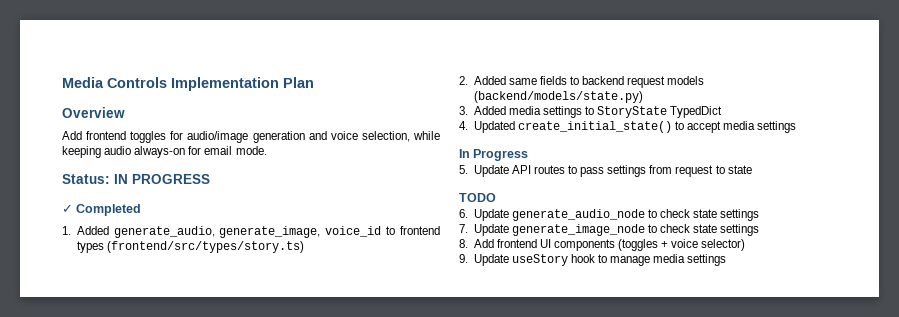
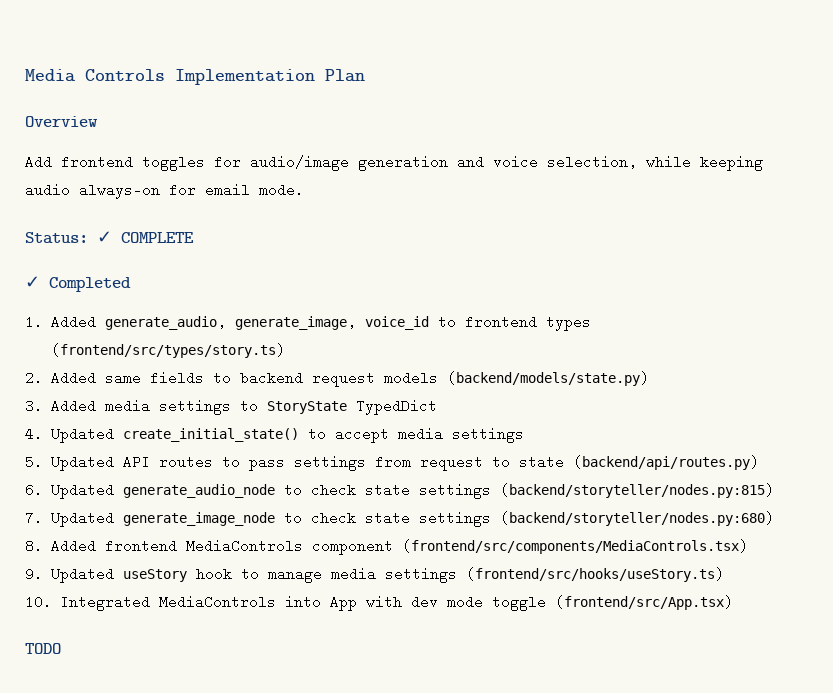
[114,174,210,184] IN PROGRESS -> [97,231,194,243] ✓ COMPLETE
[459,149,529,161] // In Progress -> (525, 435) none
[473,165,509,177] Update -> [51,455,115,471] Updated
[459,193,496,202] // TODO -> [573,455,760,470] (backend/api/routes.py)
[473,209,509,221] Update -> [51,483,115,499] Updated
(760, 215) none -> [500,483,775,498] (backend/storyteller/nodes.py:815)
[473,224,509,236] Update -> [51,511,115,527] Updated
(760, 230) none -> [500,511,775,526] (backend/storyteller/nodes.py:680)
[473,239,746,251] Add frontend UI components (toggles + voice selector) -> [51,539,749,555] Added frontend MediaControls component (frontend/src/components/MediaControls.tsx)
[473,254,509,266] Update -> [51,567,115,583] Updated
(727, 260) none -> [466,567,725,582] [25,595,734,611] [25,643,61,654] (frontend/src/hooks/useStory.ts) // 10. Integrated MediaControls into App with dev mode toggle (frontend/src/App.tsx) // TODO

